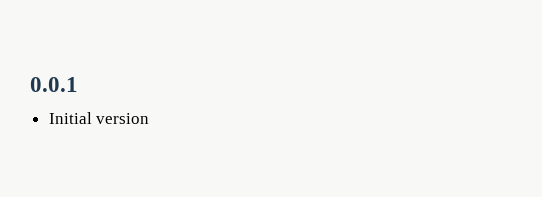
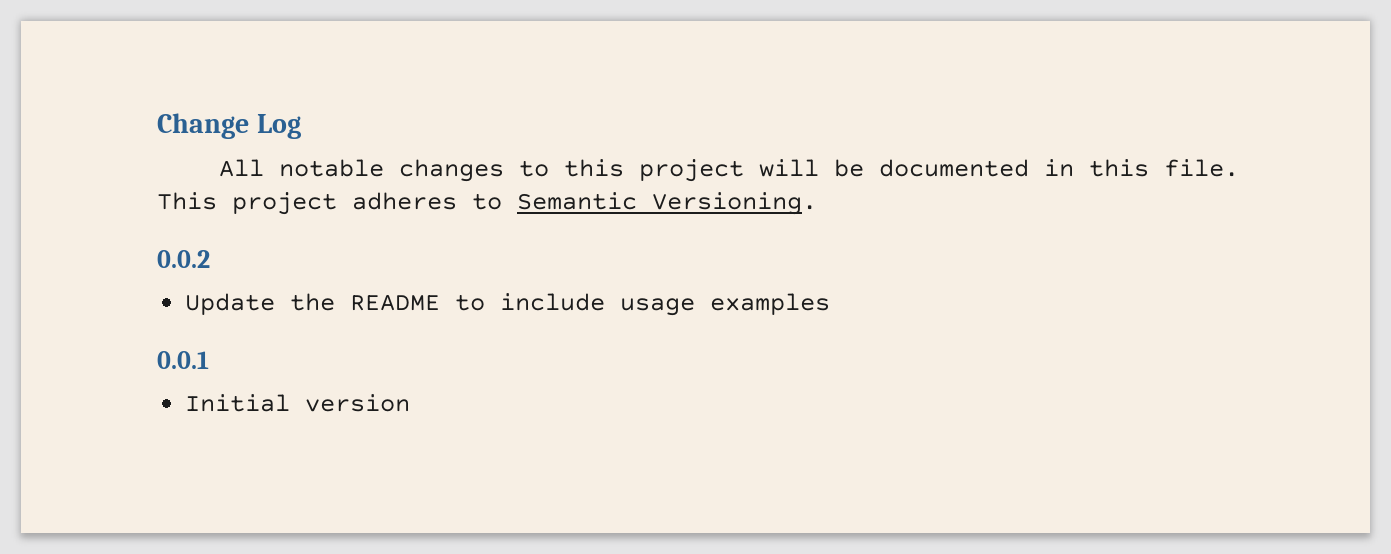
(30, 84) none -> [157,113,301,139] [219,159,1240,182] [157,192,817,215] [157,250,210,268] [185,293,831,316] Change Log // All notable changes to this project will be documented in this file. This project adheres to Semantic Versioning. // 0.0.2 // Update the README to include usage examples //

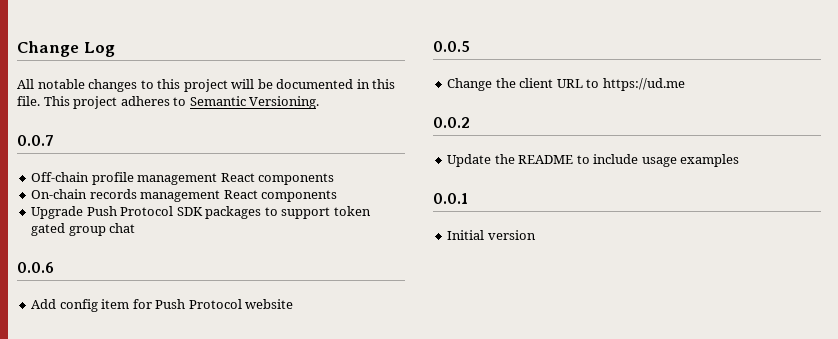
(817, 203) none -> [17,135,54,146] [31,172,335,185] [31,189,338,202] [31,206,371,219] [31,223,136,236] [17,262,54,273] [31,299,294,312] [433,41,470,52] [447,78,685,91] // 0.0.7 // Off-chain profile management React components // On-chain records management React components // Upgrade Push Protocol SDK packages to support token gated group chat // 0.0.6 // Add config item for Push Protocol website // 0.0.5 // Change the client URL to https://ud.me

